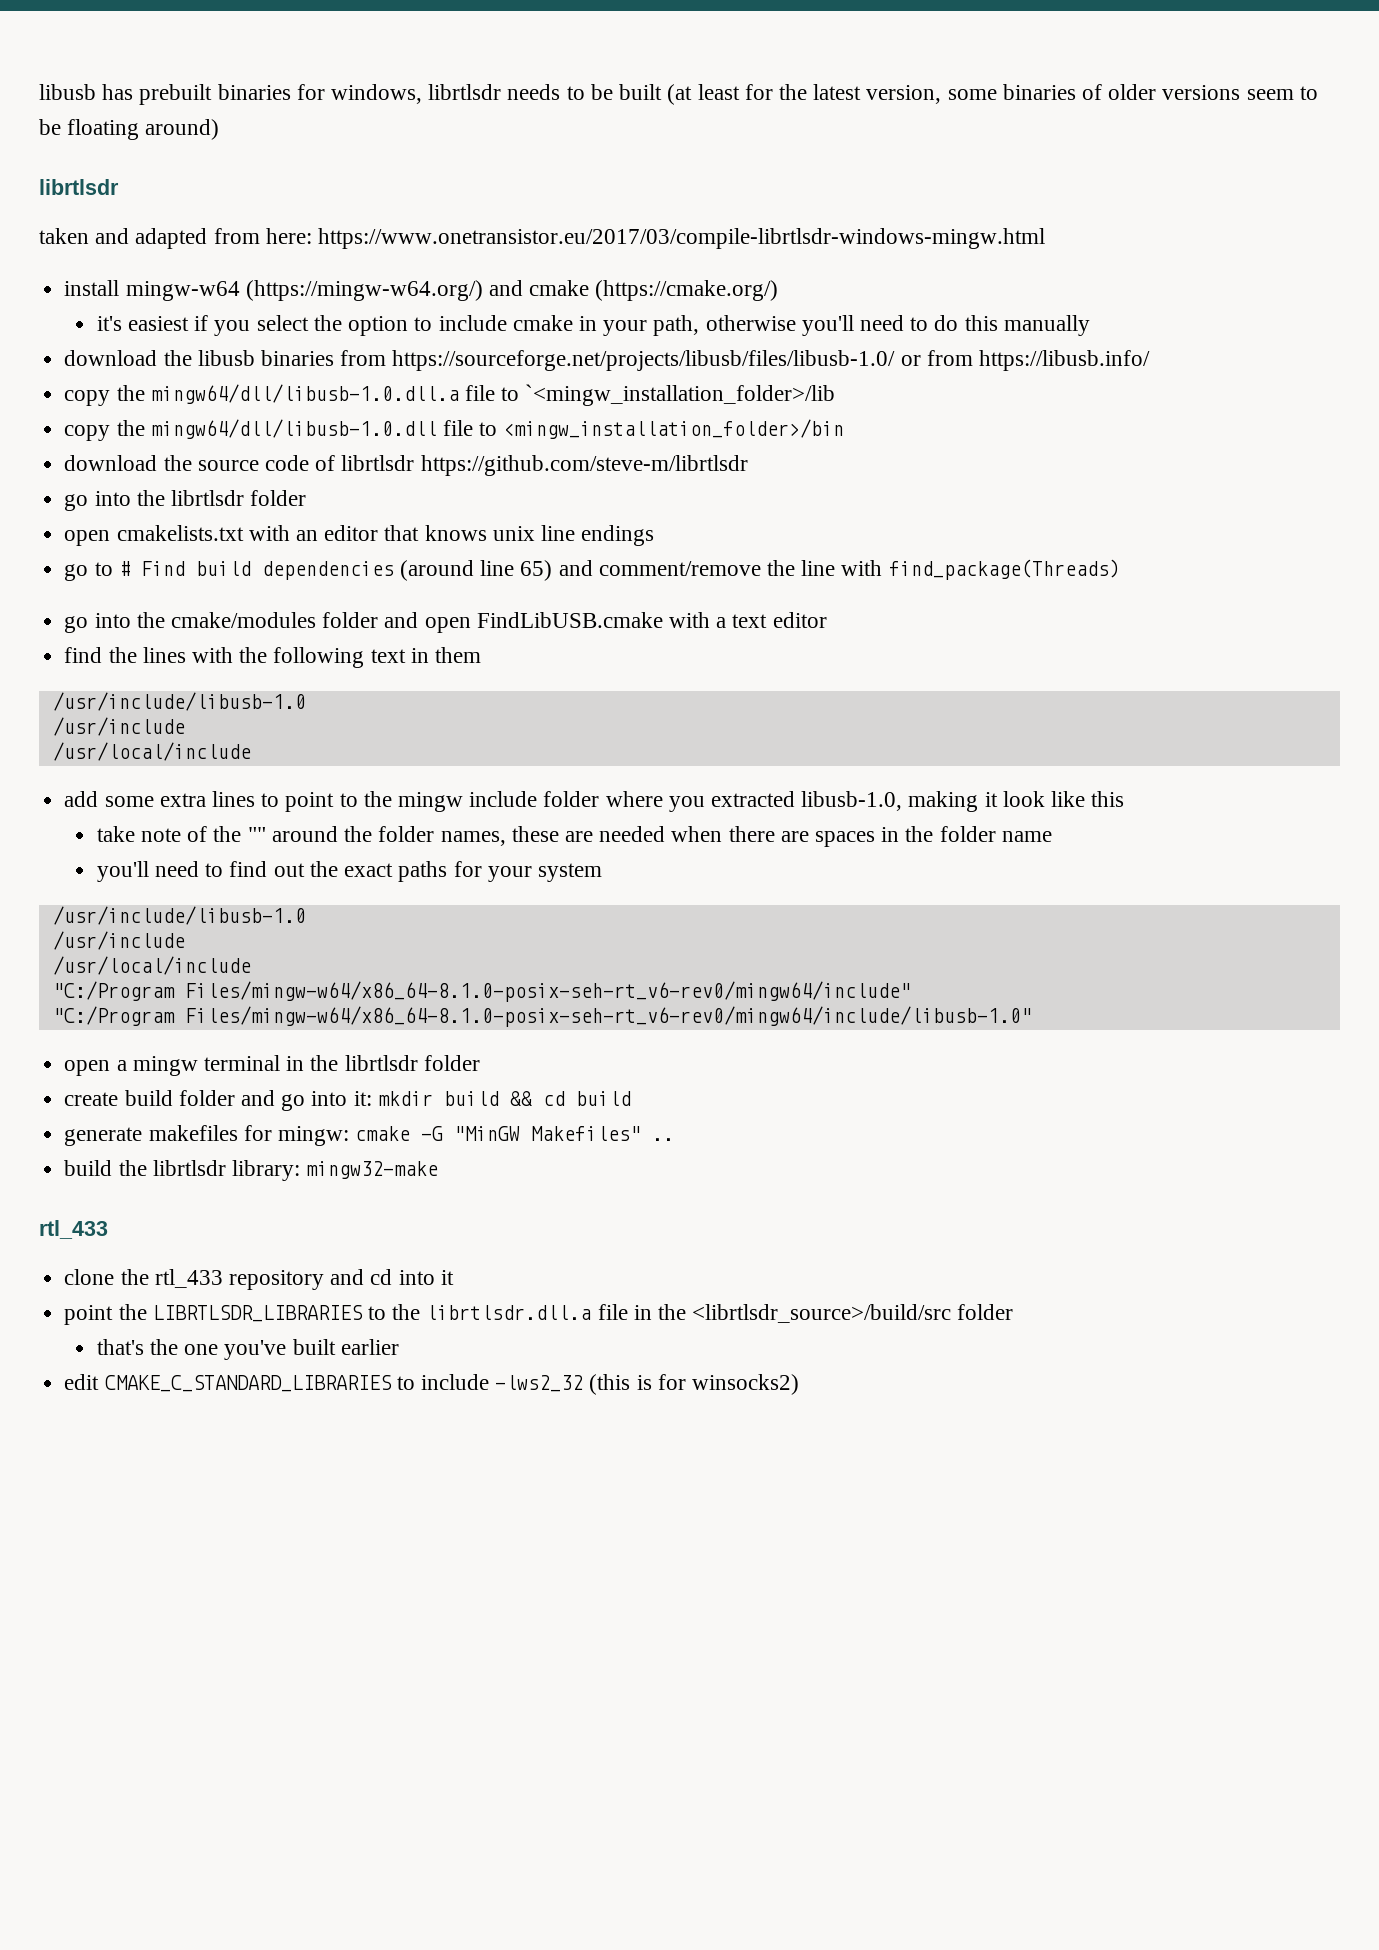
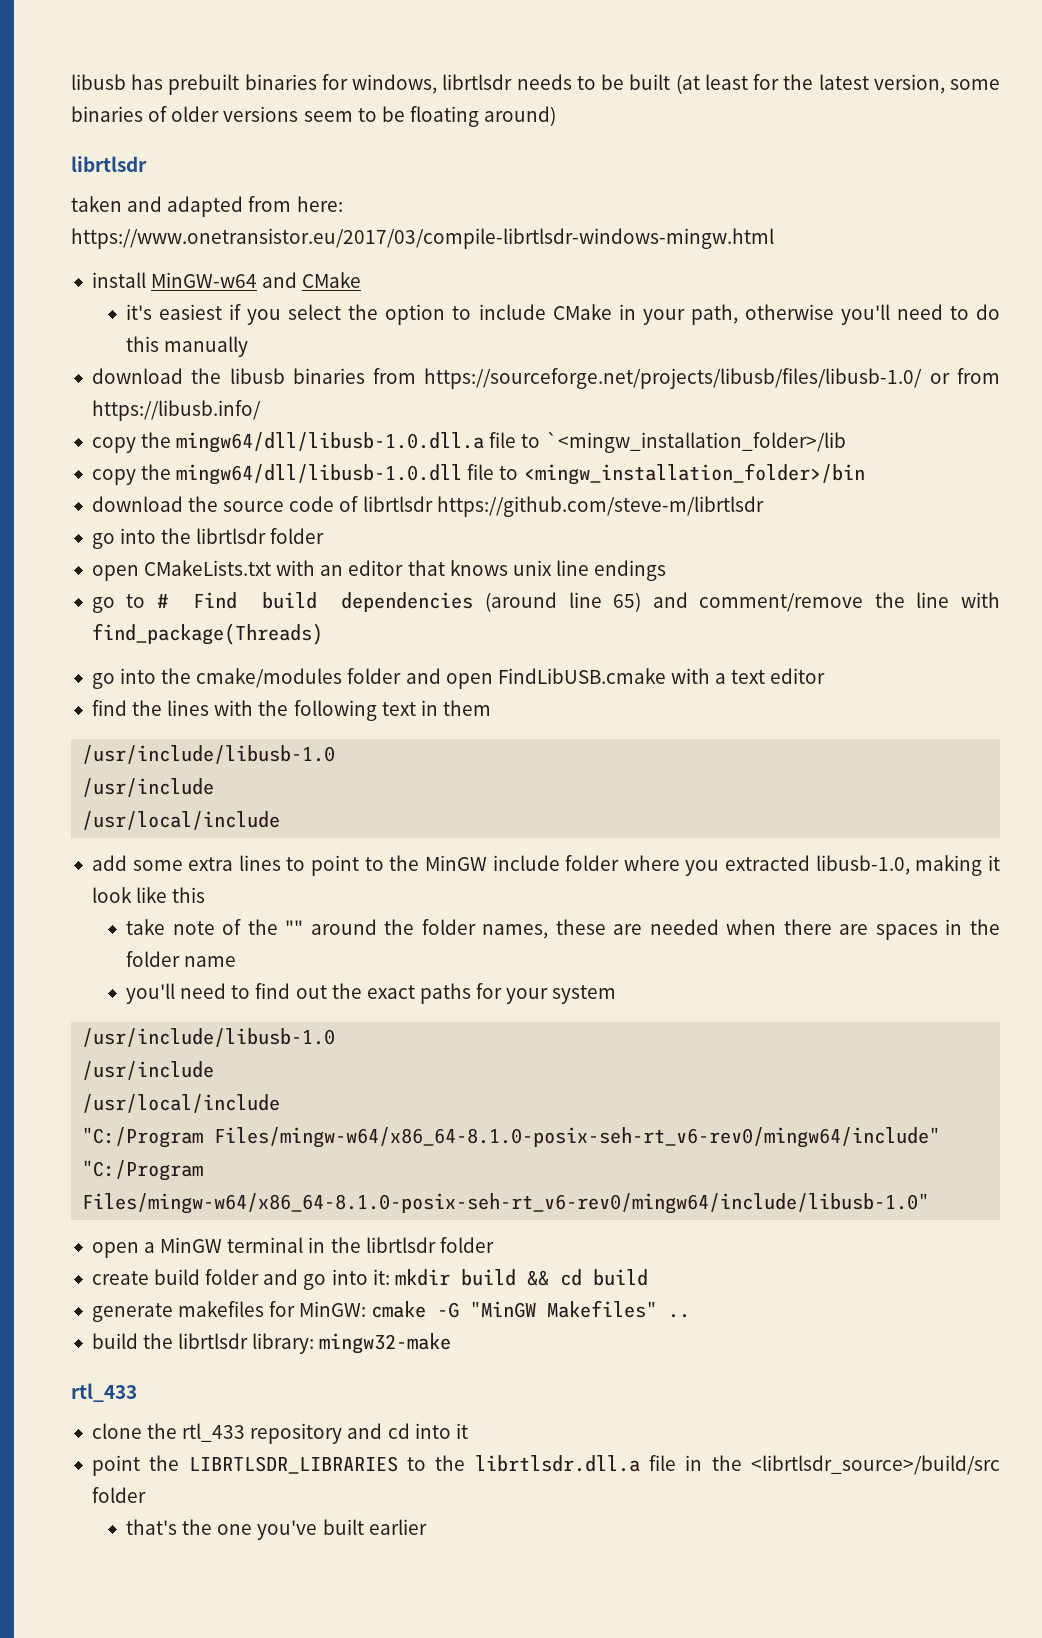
[125,280,779,301] mingw-w64 (https://mingw-w64.org/) and cmake (https://cmake.org/) -> [151,272,362,288] MinGW-w64 and CMake
[512,315,573,331] cmake -> [552,304,612,320] CMake
[116,525,244,541] cmakelists.txt -> [144,560,272,576] CMakeLists.txt
[397,792,463,812] mingw -> [424,855,487,871] MinGW
[132,1056,198,1076] mingw -> [160,1237,223,1253] MinGW
[277,1126,349,1146] mingw: -> [299,1301,367,1317] MinGW:
[64,1374,799,1395] // edit CMAKE_C_STANDARD_LIBRARIES to include -lws2_32 (this is for winsocks2) -> (427, 1527) none

